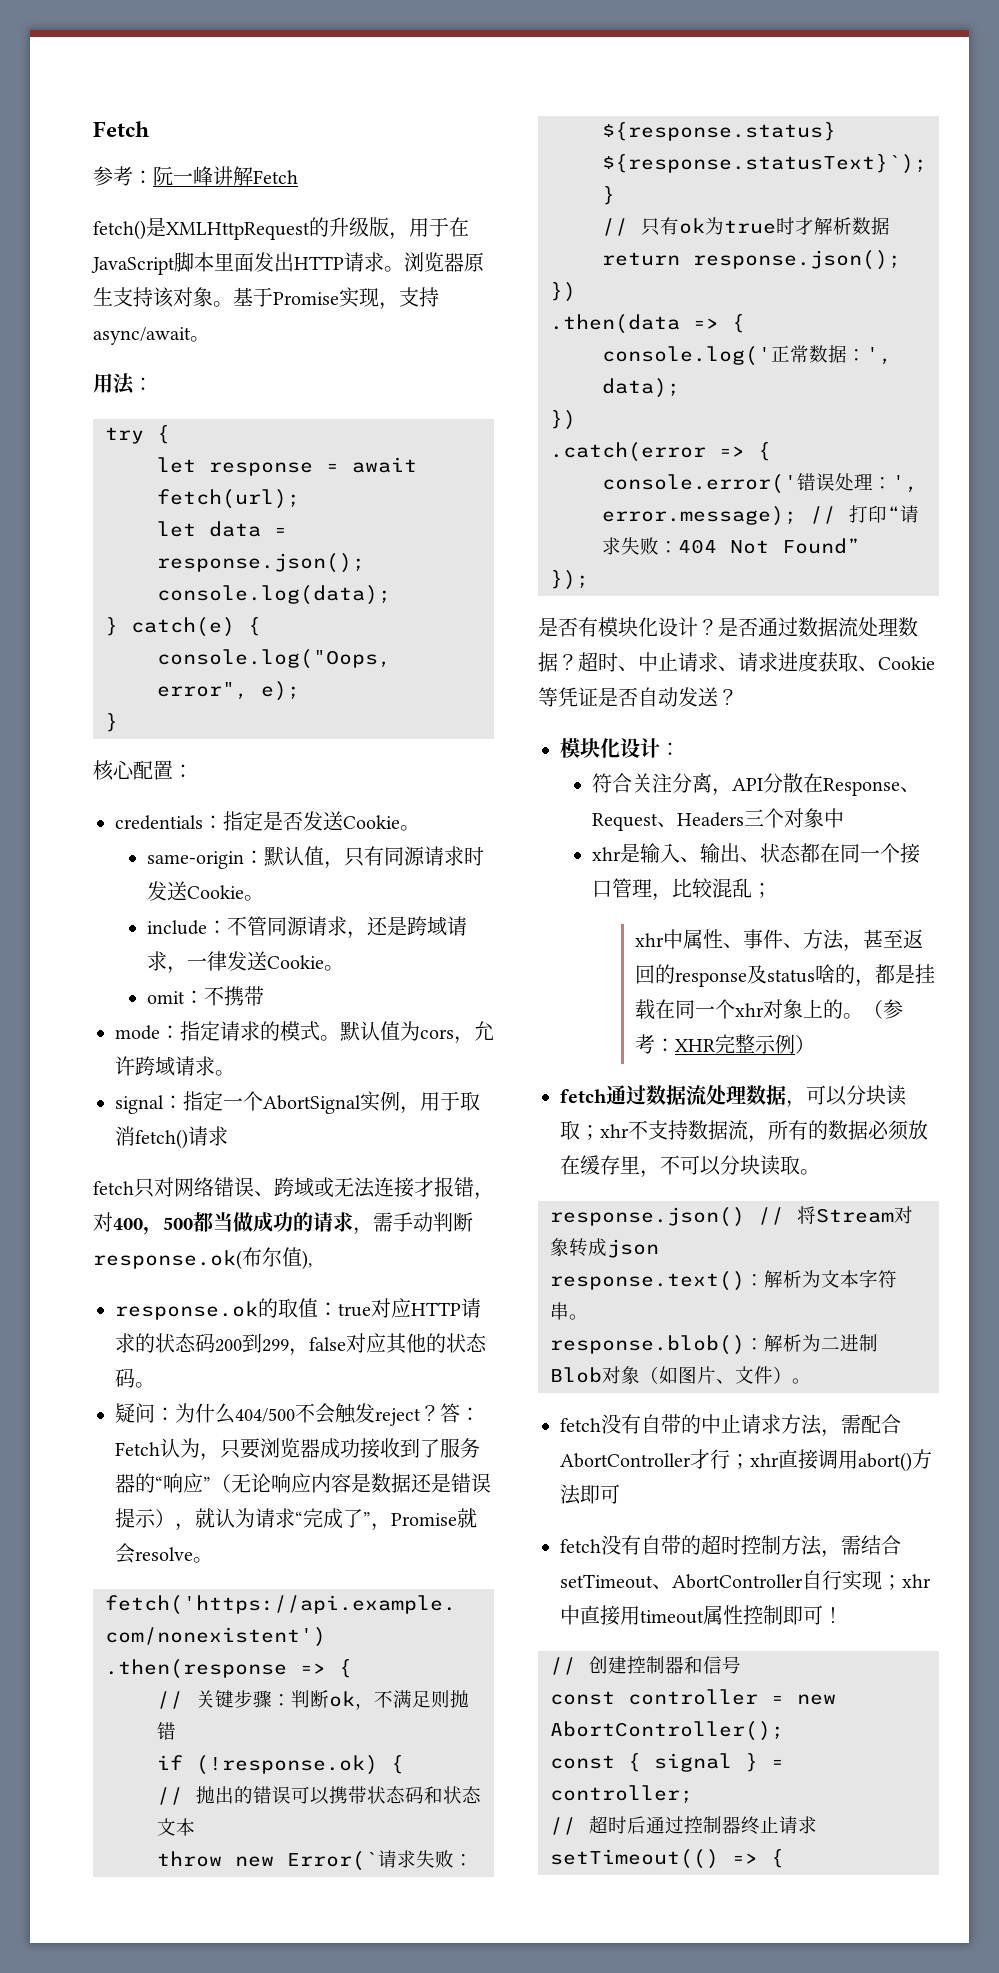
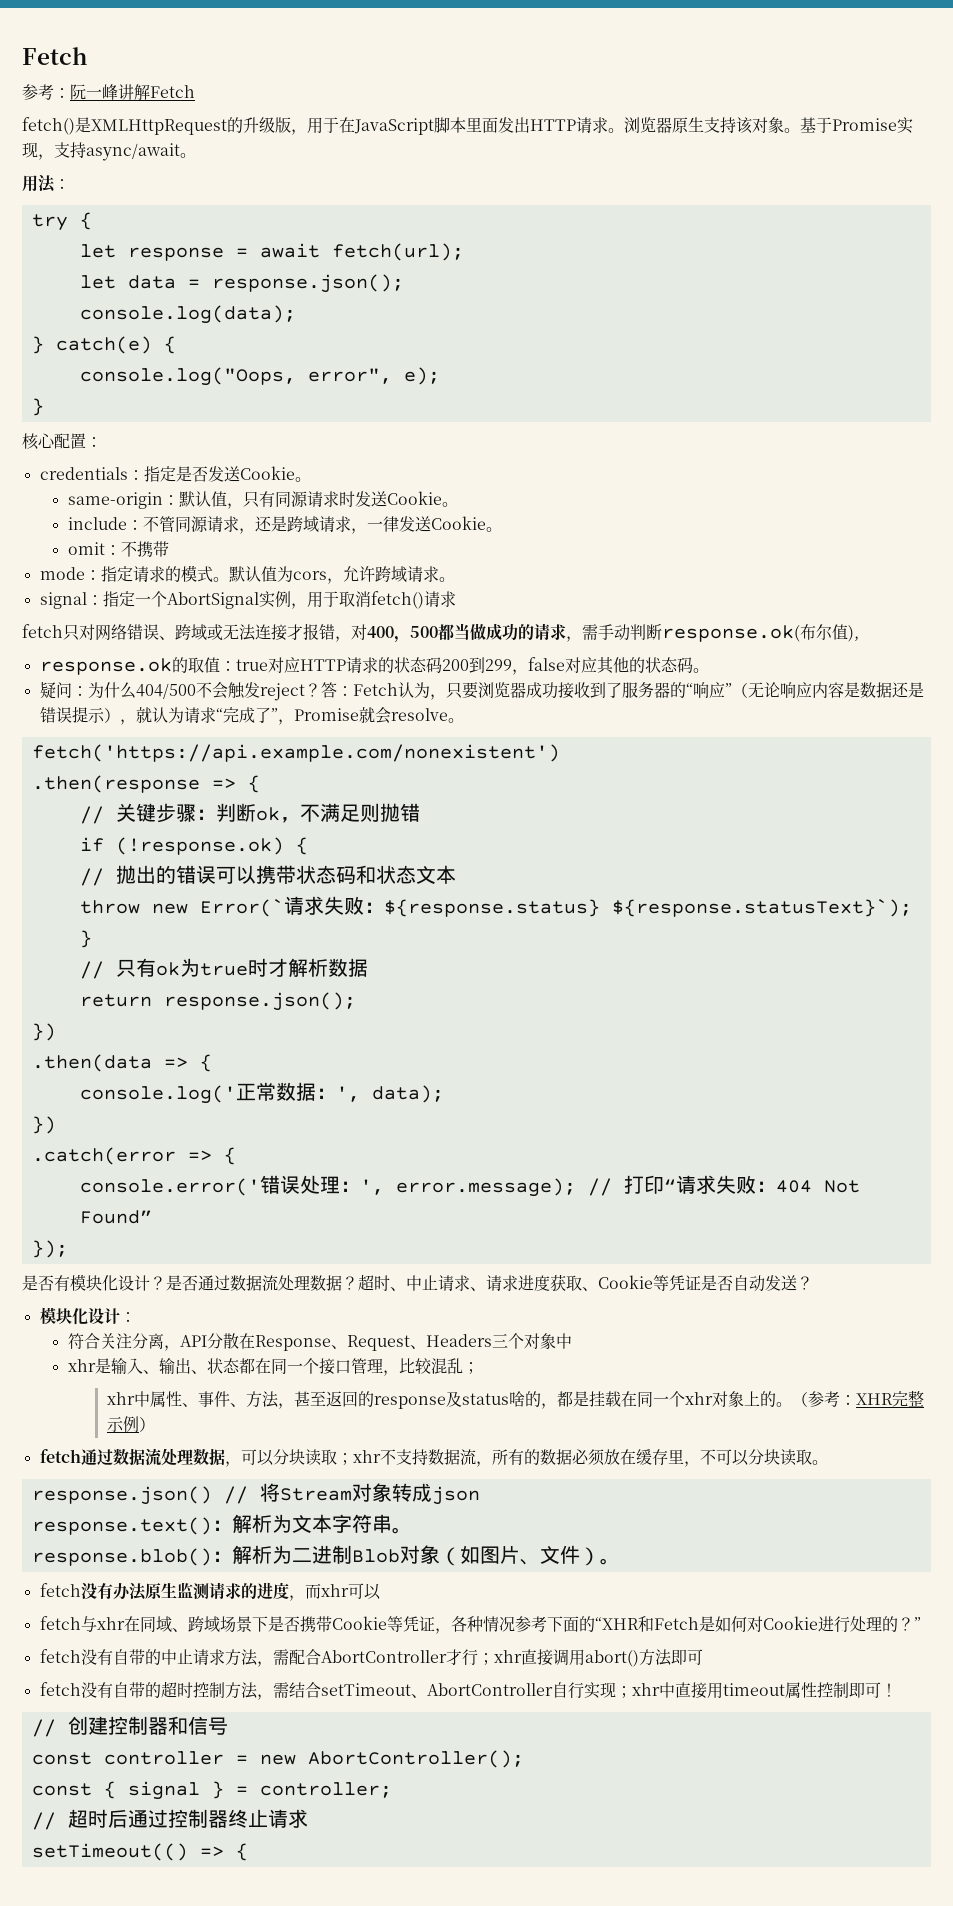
(811, 1381) none -> [39,1582,381,1601] [39,1616,921,1634] // fetch没有办法原生监测请求的进度，而xhr可以 // fetch与xhr在同域、跨域场景下是否携带Cookie等凭证，各种情况参考下面的“XHR和Fetch是如何对Cookie进行处理的？”

